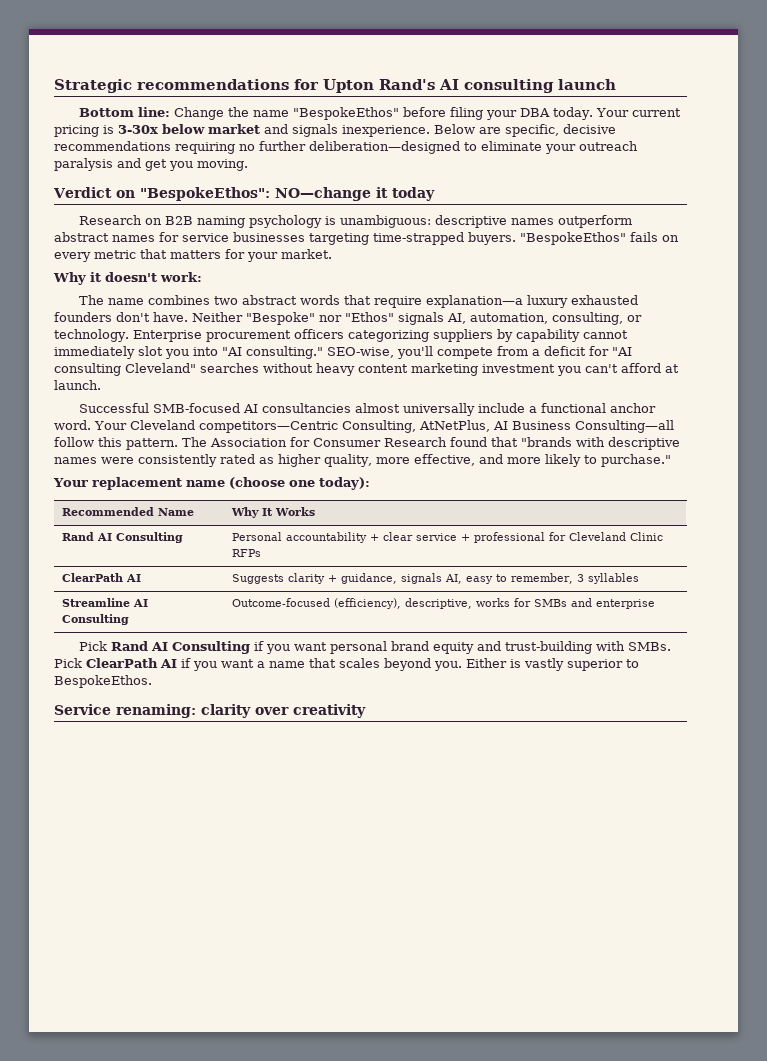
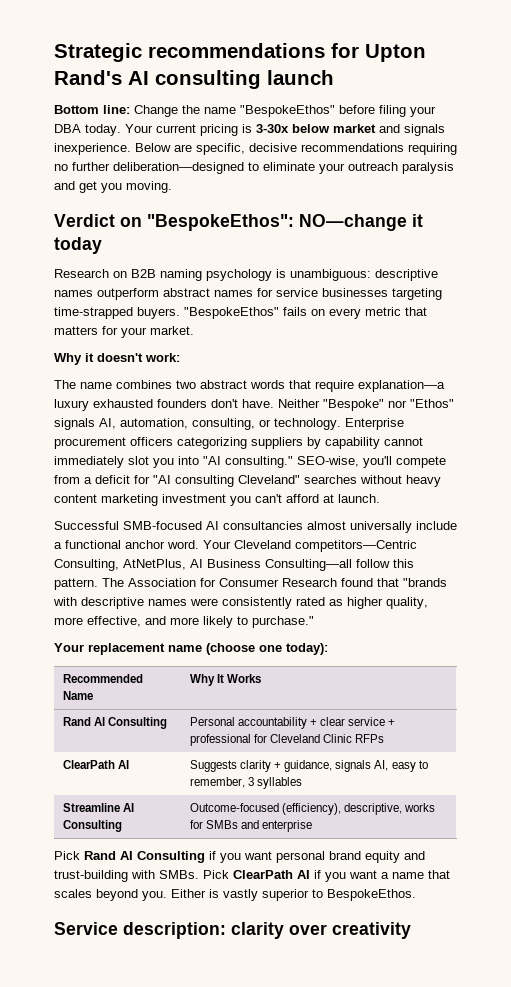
[116,704,196,718] renaming: -> [123,922,226,939] description:

